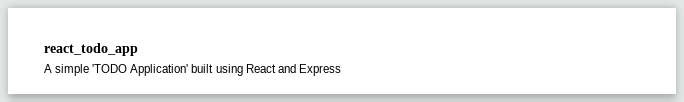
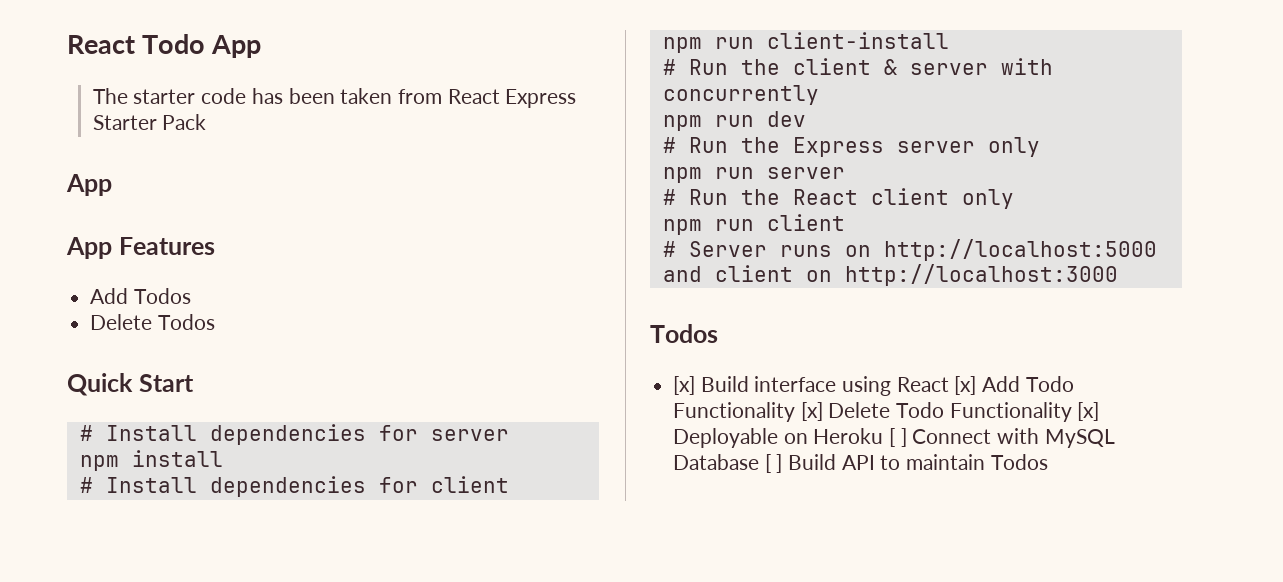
[44,43,138,56] [44,64,341,76] react_todo_app // A simple 'TODO Application' built using React and Express -> [67,34,262,58] [92,88,577,108] [92,114,207,130] [66,174,112,196] [66,237,215,259] [90,288,191,304] [90,314,215,330] [67,373,194,396] [79,424,509,445] [79,450,223,471] [79,476,509,497] [662,32,949,53] [662,58,1053,75] [662,85,819,105] [662,111,806,131] [662,137,1040,157] [662,167,845,183] [662,188,1014,209] [662,214,845,235] [662,239,1157,261] [662,264,1118,286] [650,324,718,343] [673,376,1074,396] [673,402,1100,422] [673,428,1115,448] [673,454,1048,473] React Todo App // The starter code has been taken from React Express Starter Pack // App // App Features // Add Todos // Delete Todos // Quick Start // # Install dependencies for server // npm install // # Install dependencies for client // npm run client-install // # Run the client & server with concurrently // npm run dev // # Run the Express server only // npm run server // # Run the React client only // npm run client // # Server runs on http://localhost:5000 and client on http://localhost:3000 // Todos // [x] Build interface using React [x] Add Todo Functionality [x] Delete Todo Functionality [x] Deployable on Heroku [ ] Connect with MySQL Database [ ] Build API to maintain Todos

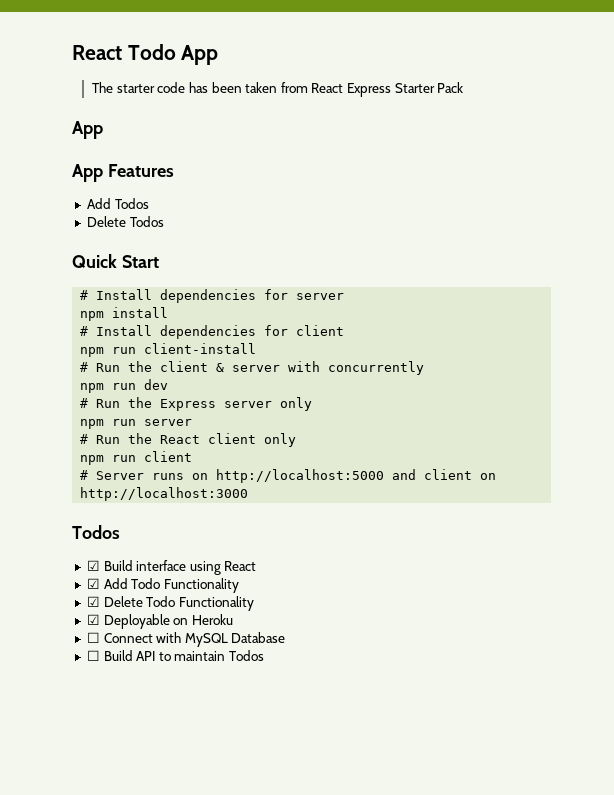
[673,376,696,395] [x] -> [86,560,100,571] ☑
[954,376,977,395] [x] -> [86,578,100,589] // ☑
[800,402,823,421] [x] -> [86,596,100,607] // ☑
[1077,402,1100,421] [x] -> [86,614,100,625] // ☑
[889,428,907,447] [ ] -> [86,632,100,643] // ☐
[764,454,783,473] [ ] -> [86,650,100,661] // ☐

